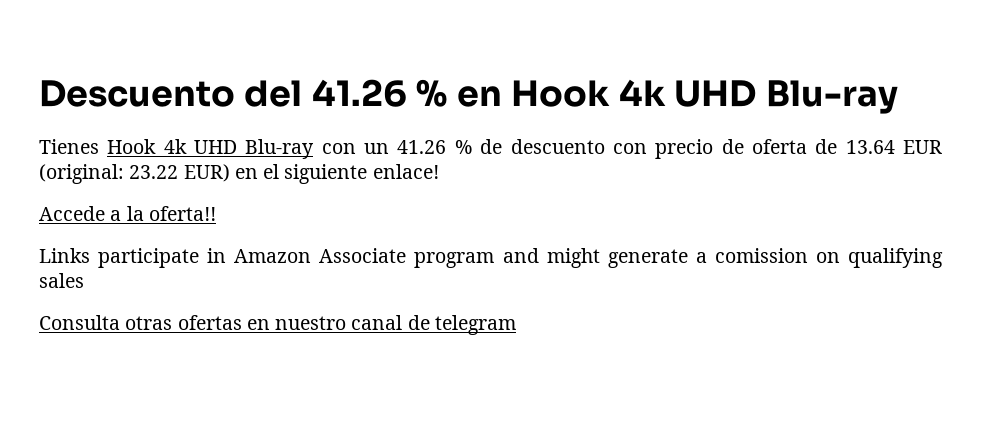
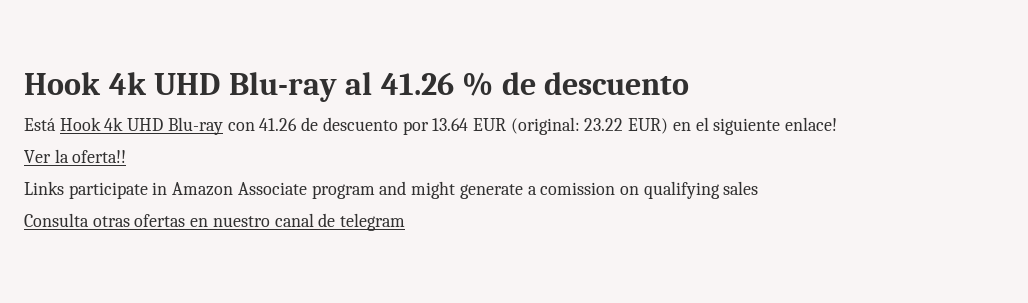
[39,79,898,114] [39,139,99,154] Descuento del 41.26 % en Hook 4k UHD Blu-ray // Tienes -> [24,72,690,102] [24,118,56,131] Hook 4k UHD Blu-ray al 41.26 % de descuento // Está
[364,139,838,159] un 41.26 % de descuento con precio de oferta de -> [259,117,429,135] 41.26 de descuento por
[39,206,122,221] Accede a -> [24,150,51,163] Ver

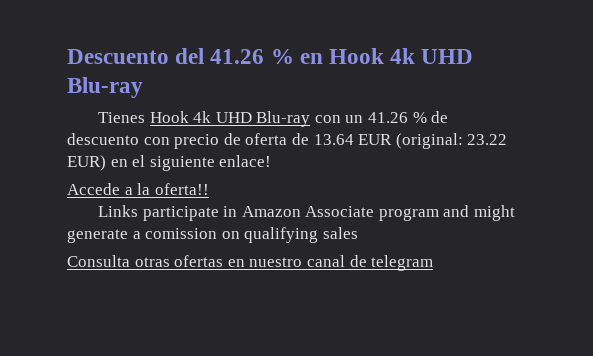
[24,72,690,102] [24,118,56,131] Hook 4k UHD Blu-ray al 41.26 % de descuento // Está -> [67,48,474,64] [67,77,143,98] [97,112,145,123] Descuento del 41.26 % en Hook 4k UHD Blu-ray // Tienes
[259,117,429,135] 41.26 de descuento por -> [345,111,449,123] [67,133,309,149] un 41.26 % de descuento con precio de oferta de
[24,150,51,163] Ver -> [67,183,133,195] Accede a

